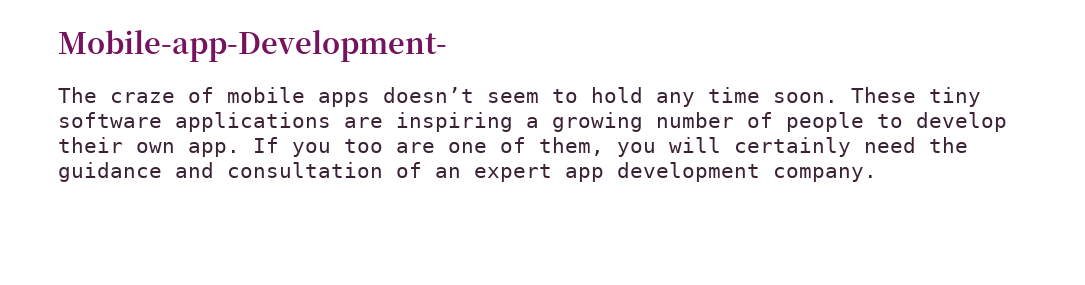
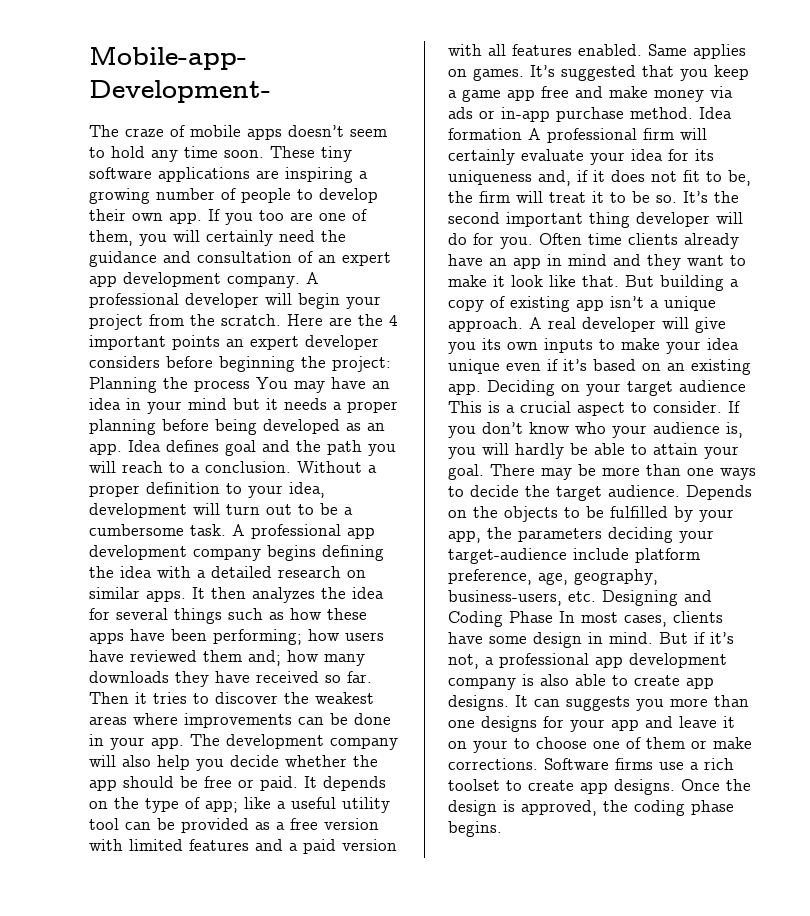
(877, 174) none -> [306,272,319,284] [89,293,381,309] [89,314,398,330] [89,335,379,350] [89,356,391,372] [89,377,390,393] [89,398,398,414] [89,419,385,435] [89,440,396,456] [89,461,377,473] [89,482,325,498] [89,503,353,518] [89,524,375,539] [89,545,384,561] [89,566,366,578] [89,587,384,603] [89,608,367,624] [89,629,384,645] [89,650,365,666] [89,671,372,687] [89,692,374,704] [89,713,391,728] [89,734,398,750] [89,755,378,771] [89,776,386,791] [89,797,390,813] [89,818,379,833] [89,839,397,854] [448,44,746,59] [448,65,749,81] [448,86,733,102] [448,107,732,122] [448,128,707,143] [448,149,714,165] [448,170,751,186] [448,191,739,203] [448,212,743,228] [448,233,739,249] [448,254,746,270] [448,275,739,291] [448,296,716,312] [448,317,726,333] [448,338,739,354] [448,359,751,375] [448,380,746,396] [448,401,740,416] [448,422,743,438] [448,443,739,459] [448,464,756,480] [448,485,752,501] [448,506,734,522] [448,527,714,543] [448,548,700,564] [448,569,658,585] [448,590,712,606] [448,611,723,627] [448,632,734,648] [448,653,727,669] [448,674,714,690] [448,695,749,711] [448,716,735,732] [448,737,752,753] [448,758,734,770] [448,779,751,795] [448,800,734,816] [448,821,502,837] A professional developer will begin your project from the scratch. Here are the 4 important points an expert developer considers before beginning the project: Planning the process You may have an idea in your mind but it needs a proper planning before being developed as an app. Idea defines goal and the path you will reach to a conclusion. Without a proper definition to your idea, development will turn out to be a cumbersome task. A professional app development company begins defining the idea with a detailed research on similar apps. It then analyzes the idea for several things such as how these apps have been performing; how users have reviewed them and; how many downloads they have received so far. Then it tries to discover the weakest areas where improvements can be done in your app. The development company will also help you decide whether the app should be free or paid. It depends on the type of app; like a useful utility tool can be provided as a free version with limited features and a paid version with all features enabled. Same applies on games. It’s suggested that you keep a game app free and make money via ads or in-app purchase method. Idea formation A professional firm will certainly evaluate your idea for its uniqueness and, if it does not fit to be, the firm will treat it to be so. It’s the second important thing developer will do for you. Often time clients already have an app in mind and they want to make it look like that. But building a copy of existing app isn’t a unique approach. A real developer will give you its own inputs to make your idea unique even if it’s based on an existing app. Deciding on your target audience This is a crucial aspect to consider. If you don’t know who your audience is, you will hardly be able to attain your goal. There may be more than one ways to decide the target audience. Depends on the objects to be fulfilled by your app, the parameters deciding your target-audience include platform preference, age, geography, business-users, etc. Designing and Coding Phase In most cases, clients have some design in mind. But if it’s not, a professional app development company is also able to create app designs. It can suggests you more than one designs for your app and leave it on your to choose one of them or make corrections. Software firms use a rich toolset to create app designs. Once the design is approved, the coding phase begins.

